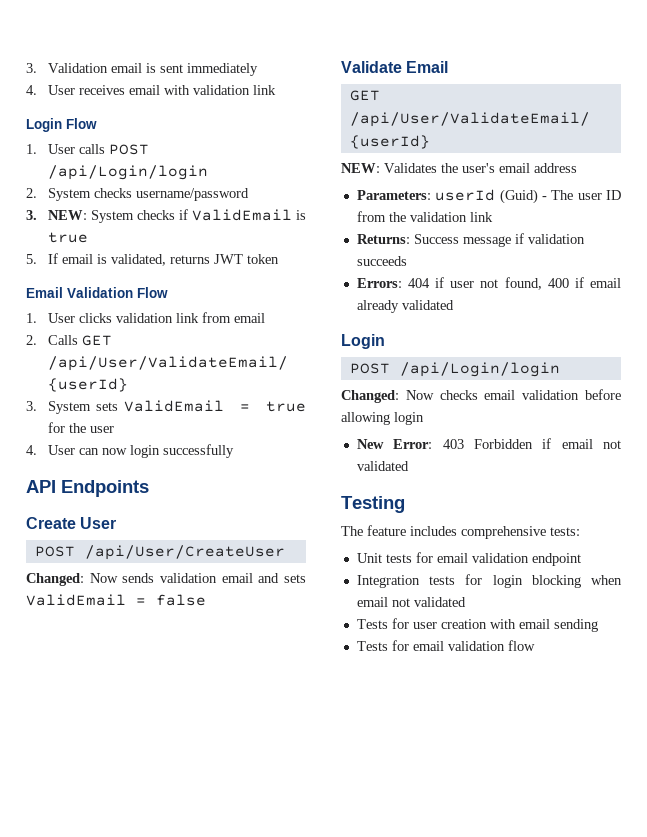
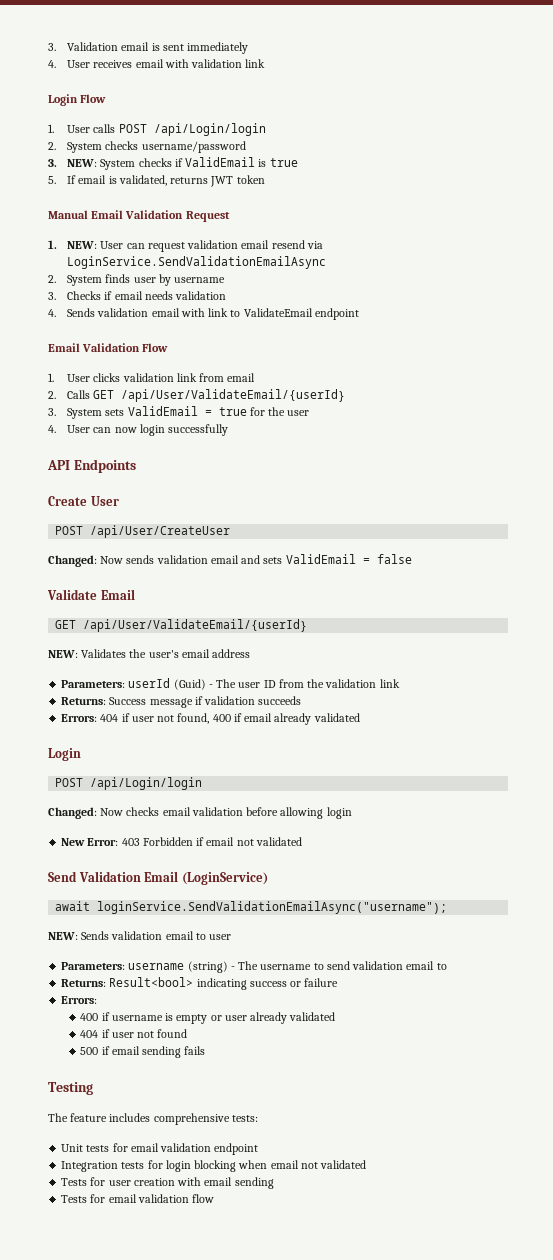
(279, 259) none -> [48,210,230,222] [48,240,323,252] [67,256,327,269] [48,274,226,286] [48,291,227,300] [48,308,359,320] // Manual Email Validation Request // 1. NEW: User can request validation email resend via LoginService.SendValidationEmailAsync // 2. System finds user by username // 3. Checks if email needs validation // 4. Sends validation email with link to ValidateEmail endpoint
(409, 466) none -> [48,871,268,885] [55,901,448,914] [48,931,232,940] [61,961,447,973] [61,977,339,990] [61,996,98,1004] [80,1012,336,1024] [80,1029,188,1038] [80,1046,206,1058] // Send Validation Email (LoginService) // await loginService.SendValidationEmailAsync("username"); // NEW: Sends validation email to user // Parameters: username (string) - The username to send validation email to // Returns: Result<bool> indicating success or failure // Errors: // 400 if username is empty or user already validated // 404 if user not found // 500 if email sending fails

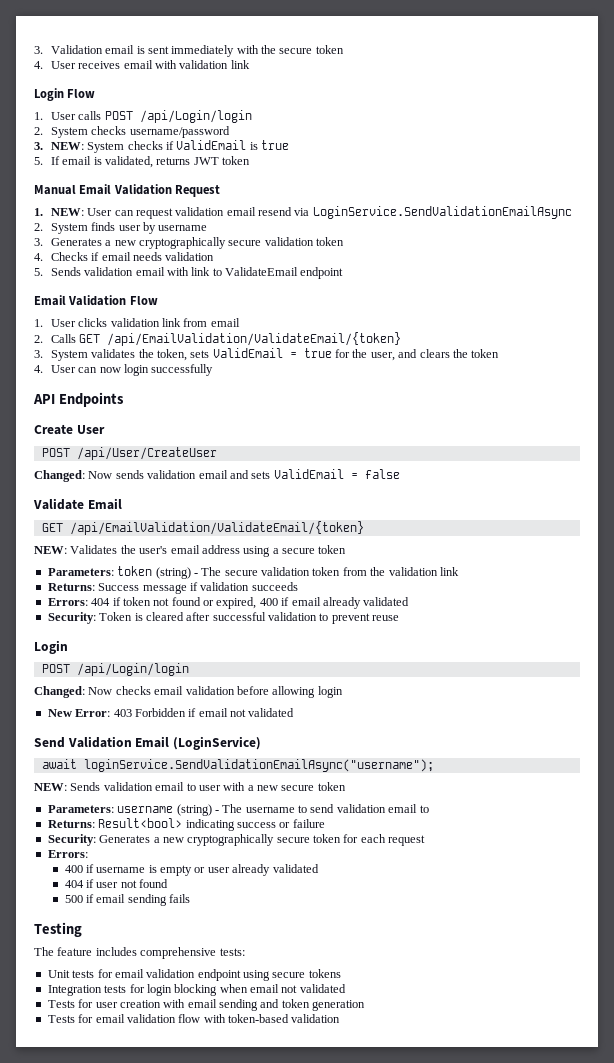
(249, 48) none -> [236,45,344,54] with the secure token
(56, 296) none -> [50,237,345,249] [34,253,43,261] Generates a new cryptographically secure validation token // 4.
[48,309,56,317] 4. -> [34,268,43,276] 5.
[121,389,346,402] /api/User/ValidateEmail/{userId} -> [107,332,402,346] /api/EmailValidation/ValidateEmail/{token}
(103, 413) none -> [91,349,187,361] validates the token,
[287,410,310,416] user -> [370,349,500,361] user, and clears the token
[83,619,308,632] /api/User/ValidateEmail/{userId} -> [69,521,364,535] /api/EmailValidation/ValidateEmail/{token}
[61,678,276,690] // Parameters: userId (Guid) - The user ID -> [243,545,347,557] [47,566,341,579] using a secure token // Parameters: token (string) - The secure validation token
[131,713,210,724] user not found, -> [122,597,257,609] token not found or expired,
(360, 717) none -> [47,612,400,624] // Security: Token is cleared after successful validation to prevent reuse
(232, 937) none -> [223,782,346,791] with a new secure token
(339, 982) none -> [47,834,426,846] // Security: Generates a new cryptographically secure token for each request
(259, 1149) none -> [243,969,341,981] using secure tokens
(274, 1183) none -> [260,999,366,1011] and token generation
(215, 1198) none -> [203,1014,341,1023] with token-based validation

